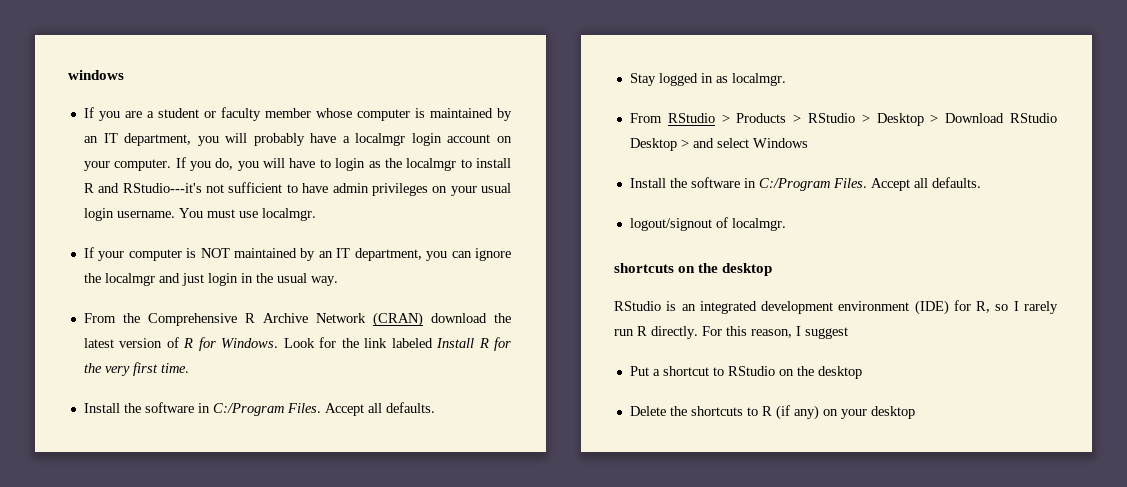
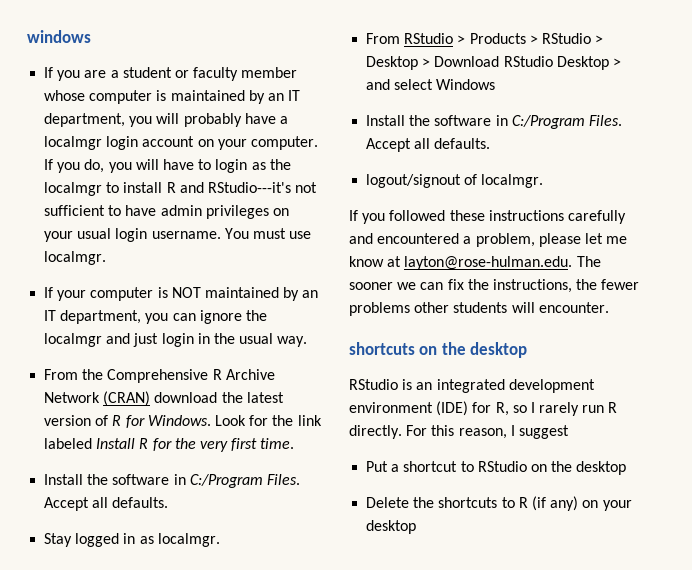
(786, 224) none -> [349,210,626,224] [349,233,628,247] [349,256,601,270] [349,279,640,293] [349,302,609,316] // If you followed these instructions carefully and encountered a problem, please let me know at layton@rose-hulman.edu. The sooner we can fix the instructions, the fewer problems other students will encounter.

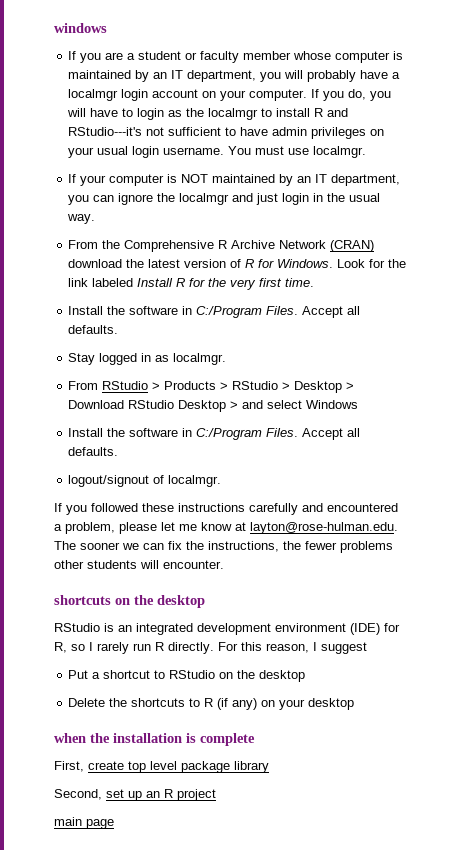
(417, 527) none -> [54,733,255,746] [54,761,269,773] [54,789,216,801] [54,817,114,829] // when the installation is complete // First, create top level package library // Second, set up an R project // main page

